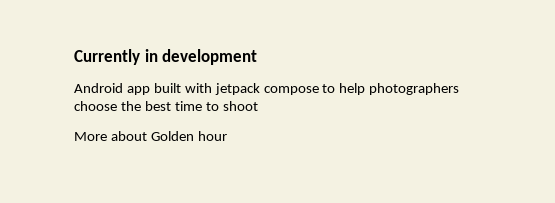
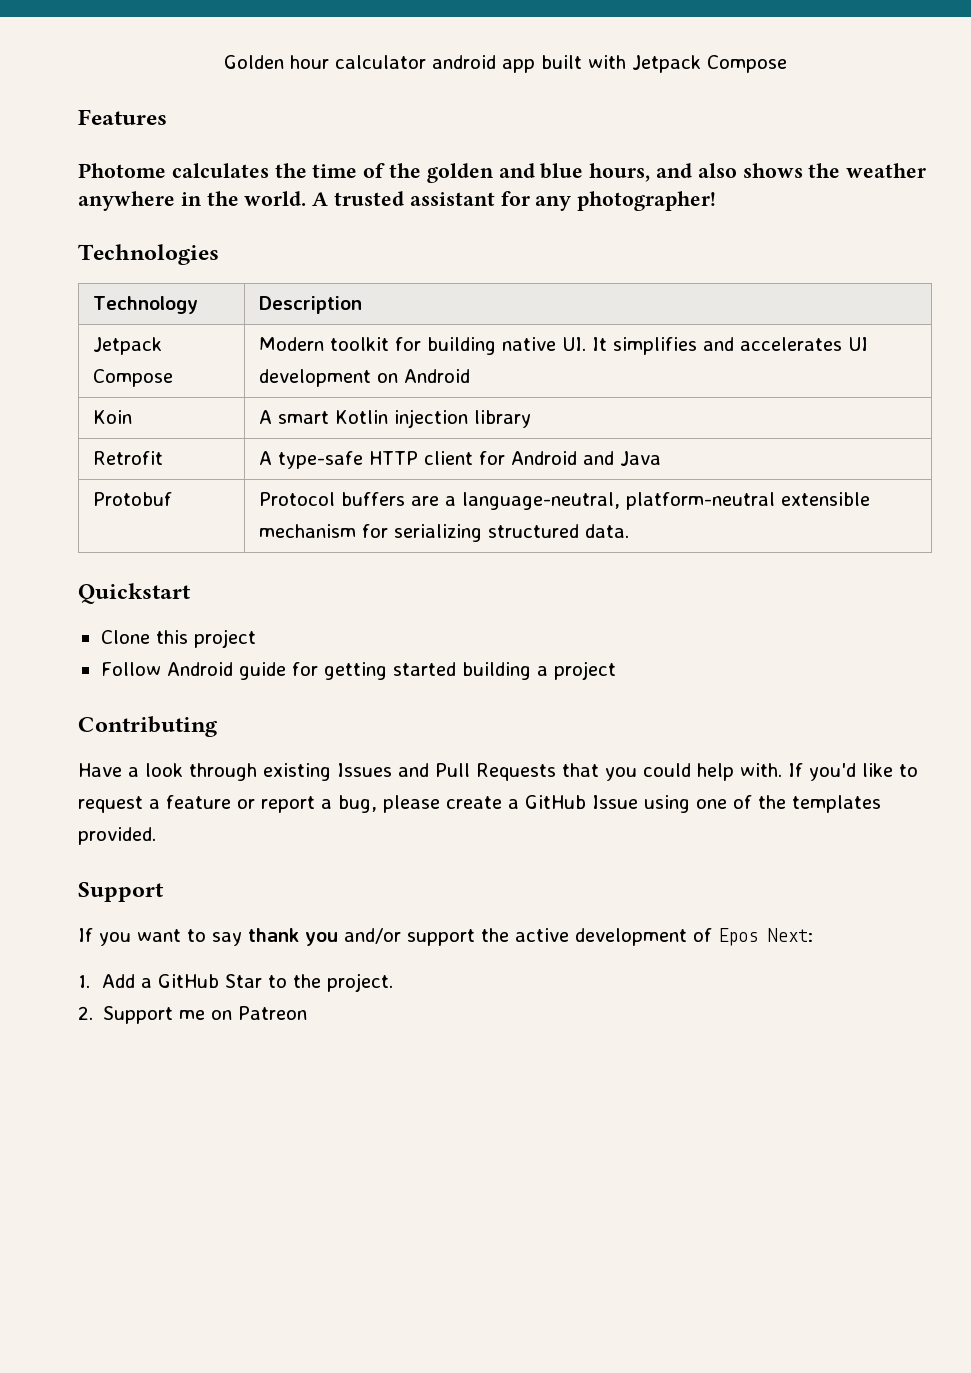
[74,49,258,65] [74,83,460,95] [74,101,258,111] [74,131,227,141] Currently in development // Android app built with jetpack compose to help photographers choose the best time to shoot // More about Golden hour -> [223,55,787,73] [78,109,167,125] [78,163,927,183] [78,191,717,211] [78,244,219,265] [93,296,199,314] [259,296,363,314] [93,337,163,355] [93,369,174,387] [259,337,869,355] [259,369,471,387] [93,410,133,424] [259,409,532,428] [93,451,164,465] [259,451,662,469] [93,492,173,506] [259,492,871,510] [259,524,630,542] [78,583,191,604] [100,629,256,648] [100,661,616,680] [78,716,217,737] [78,763,918,781] [78,795,881,813] [78,827,156,845] [78,882,164,902] [78,928,813,946] [78,973,393,992] [78,1006,308,1024] Golden hour calculator android app built with Jetpack Compose // Features // Photome calculates the time of the golden and blue hours, and also shows the weather anywhere in the world. A trusted assistant for any photographer! // Technologies // Technology | Description // Jetpack Compose | Modern toolkit for building native UI. It simplifies and accelerates UI development on Android // Koin | A smart Kotlin injection library // Retrofit | A type-safe HTTP client for Android and Java // Protobuf | Protocol buffers are a language-neutral, platform-neutral extensible mechanism for serializing structured data. // Quickstart // Clone this project // Follow Android guide for getting started building a project // Contributing // Have a look through existing Issues and Pull Requests that you could help with. If you'd like to request a feature or report a bug, please create a GitHub Issue using one of the templates provided. // Support // If you want to say thank you and/or support the active development of Epos Next: // 1. Add a GitHub Star to the project. // 2. Support me on Patreon

